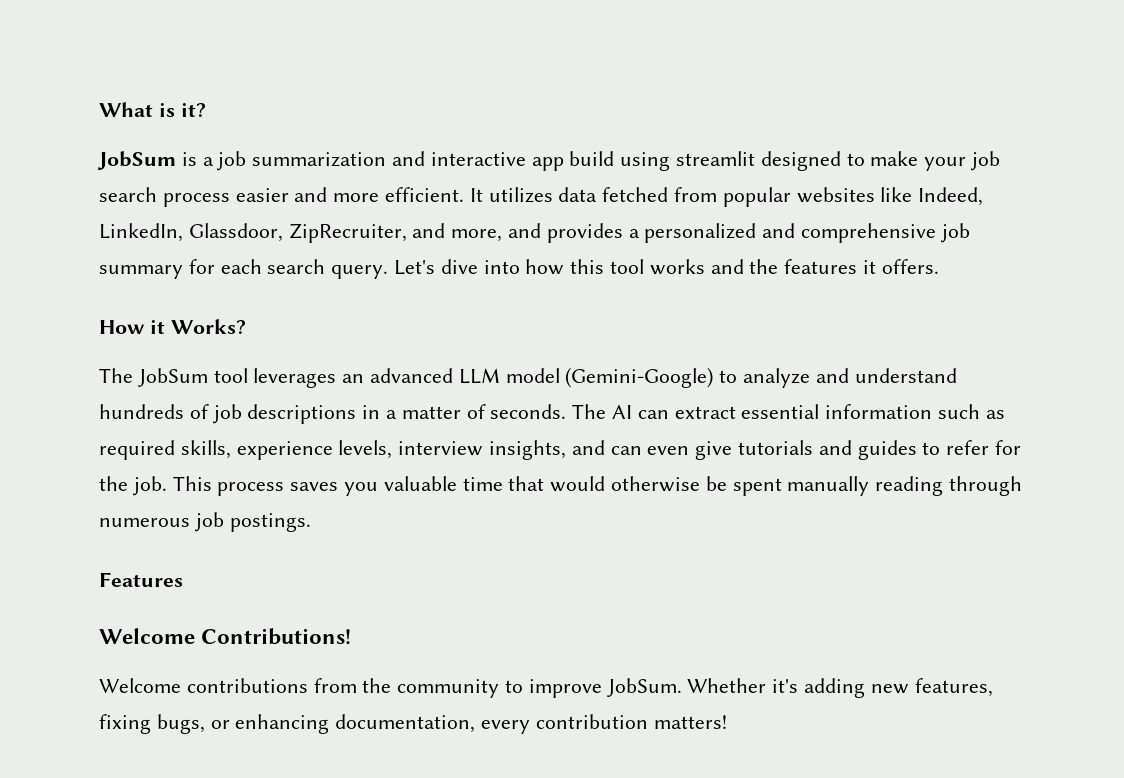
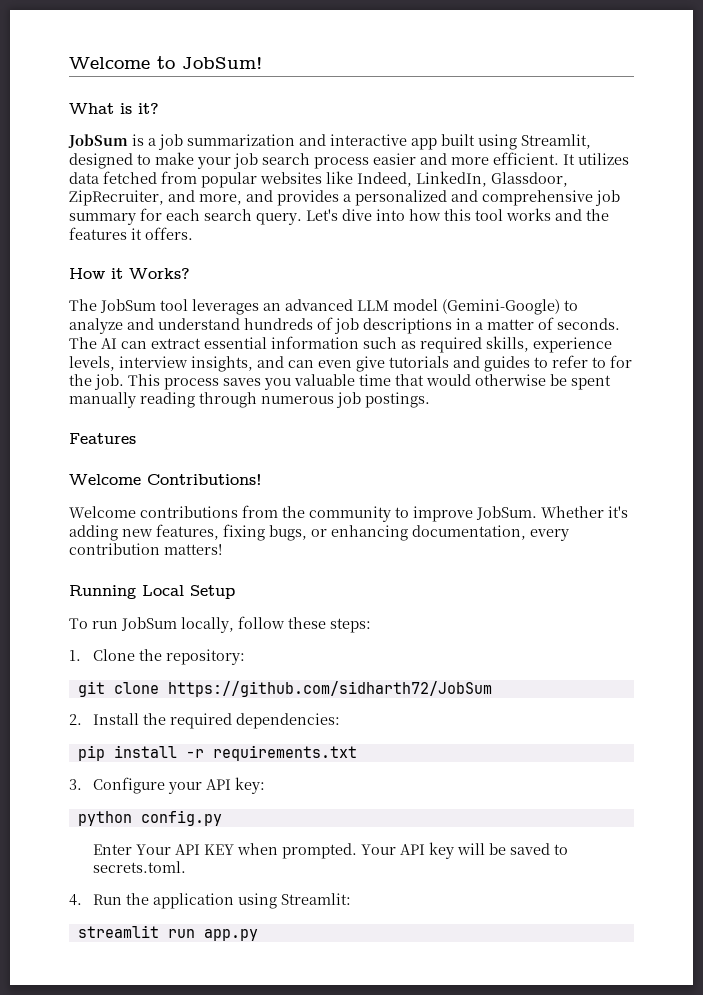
(99, 109) none -> [69,56,263,69] Welcome to JobSum! //
[569,151,756,171] build using streamlit -> [441,134,591,150] built using Streamlit,
(990, 447) none -> [592,357,606,368] to
(727, 722) none -> [69,585,235,599] [69,616,371,633] [69,649,246,665] [77,681,492,697] [69,713,341,729] [77,745,357,761] [69,777,266,794] [77,810,222,826] [93,842,569,859] [93,861,187,873] [69,893,352,909] [77,925,258,941] // Running Local Setup // To run JobSum locally, follow these steps: // 1. Clone the repository: // git clone https://github.com/sidharth72/JobSum // 2. Install the required dependencies: // pip install -r requirements.txt // 3. Configure your API key: // python config.py // Enter Your API KEY when prompted. Your API key will be saved to secrets.toml. // 4. Run the application using Streamlit: // streamlit run app.py

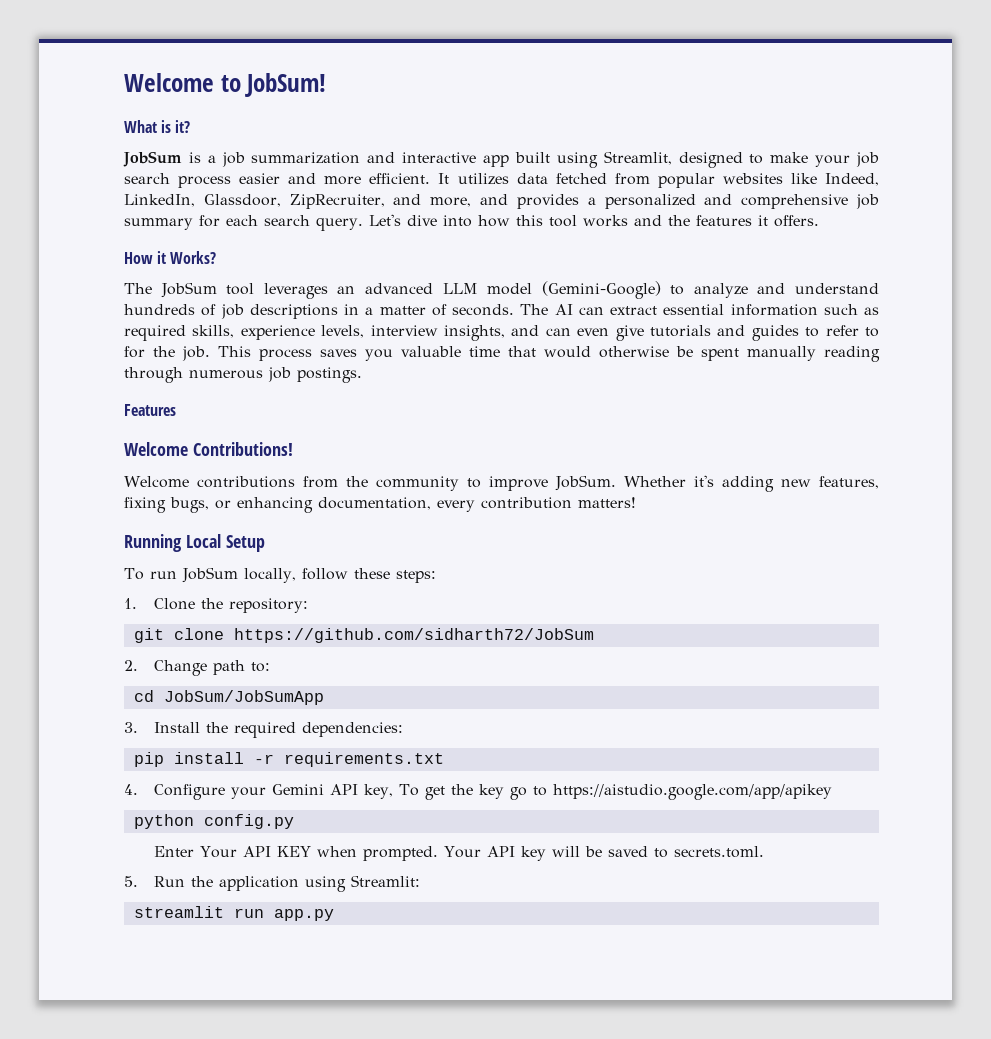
(82, 719) none -> [154,660,271,676] [133,690,324,705] [124,722,138,733] Change path to: // cd JobSum/JobSumApp // 3.
[69,779,82,790] 3. -> [124,784,138,795] 4.
[206,777,266,794] API key: -> [272,784,833,800] Gemini API key, To get the key go to https://aistudio.google.com/app/apikey
[69,894,82,906] 4. -> [124,876,138,887] 5.

